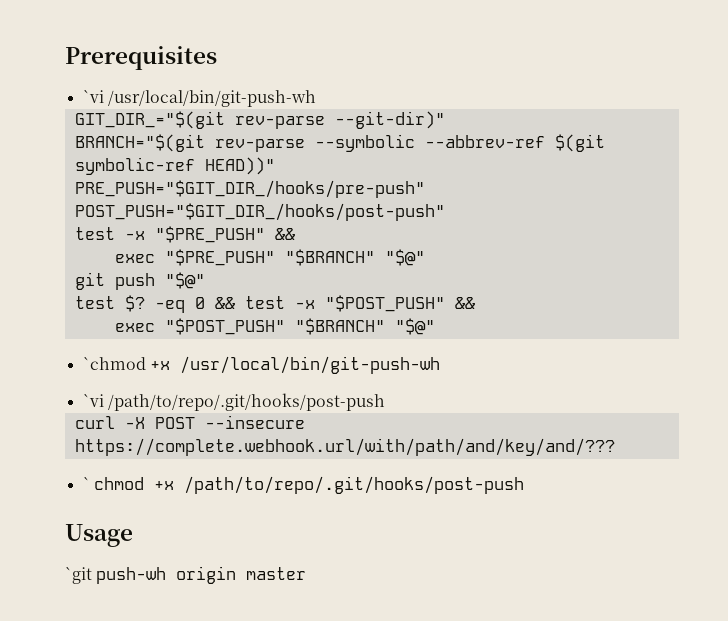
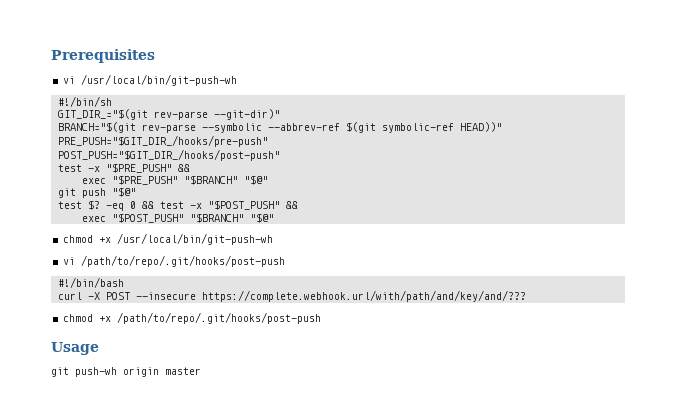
[82,90,316,107] `vi /usr/local/bin/git-push-wh -> [63,74,238,86] [57,96,112,107] vi /usr/local/bin/git-push-wh // #!/bin/sh
[82,357,146,370] `chmod -> [63,235,94,243] chmod
[82,393,385,411] `vi /path/to/repo/.git/hooks/post-push -> [63,255,286,267] [57,277,124,288] vi /path/to/repo/.git/hooks/post-push // #!/bin/bash
[82,477,90,490] ` -> (526, 296) none
[65,567,92,584] `git -> [51,367,69,377] git

